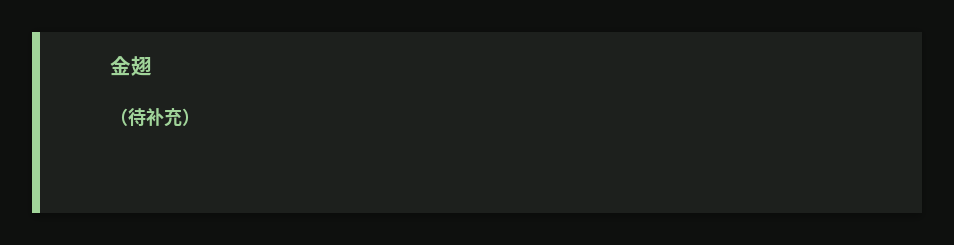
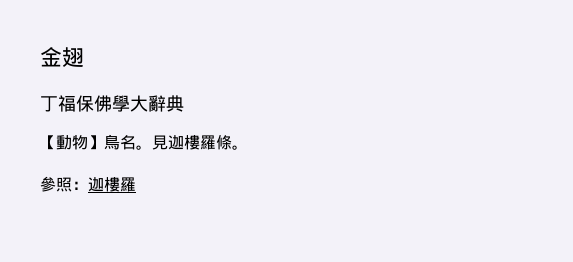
[110,108,200,127] （待补充） -> [40,95,184,112] [40,134,248,150] [40,176,136,192] 丁福保佛學大辭典 // 【動物】鳥名。見迦樓羅條。 // 參照：迦樓羅

